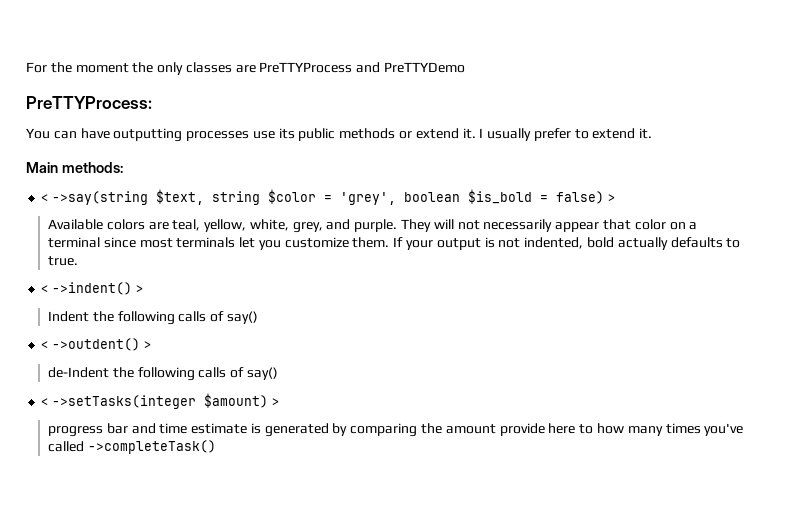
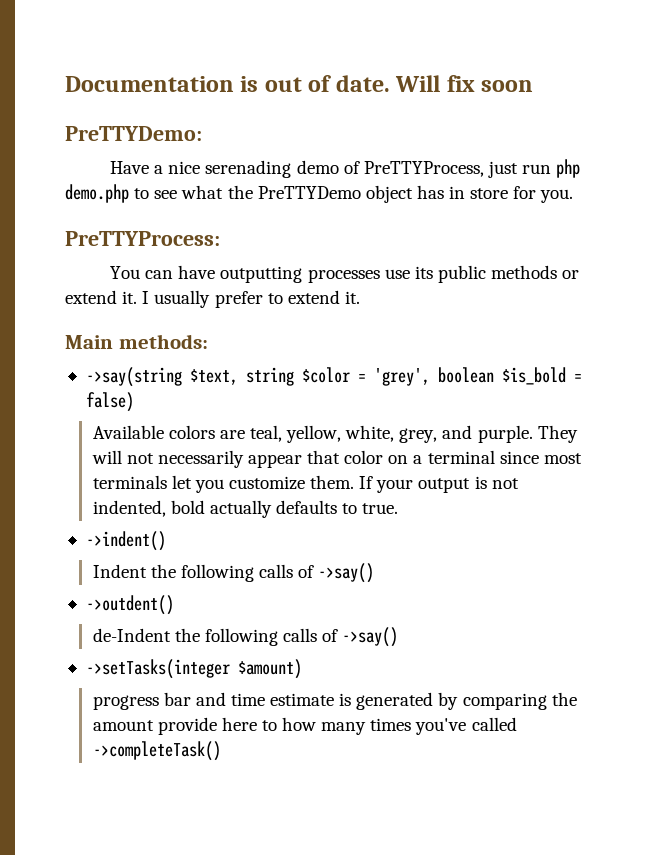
[26,62,466,75] For the moment the only classes are PreTTYProcess and PreTTYDemo -> [65,75,534,92] [65,126,202,141] [110,159,581,178] [65,184,574,203] Documentation is out of date. Will fix soon // PreTTYDemo: // Have a nice serenading demo of PreTTYProcess, just run php demo.php to see what the PreTTYDemo object has in store for you.
[41,194,49,202] < -> (208, 341) none
[607,194,615,202] > -> (134, 402) none
[41,285,49,293] < -> (399, 508) none
[135,285,143,293] > -> (166, 541) none
[226,311,258,324] [41,341,49,349] say() // < -> [318,563,375,583] ->say() //
[143,341,151,349] > -> (174, 605) none
[246,367,278,380] [41,398,49,406] say() // < -> [342,627,399,647] ->say() //
[271,398,279,406] > -> (302, 669) none

